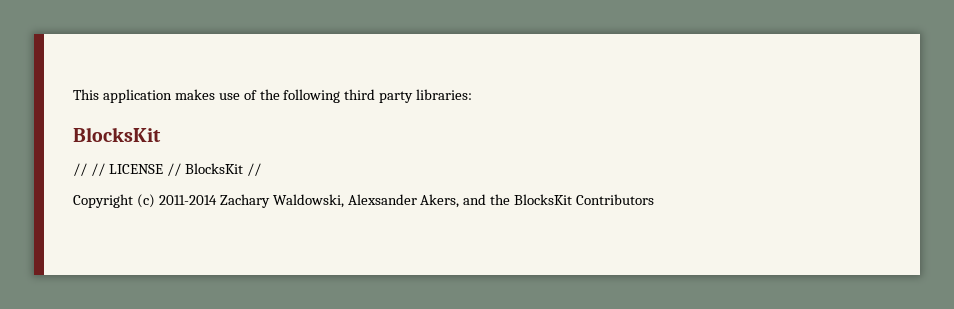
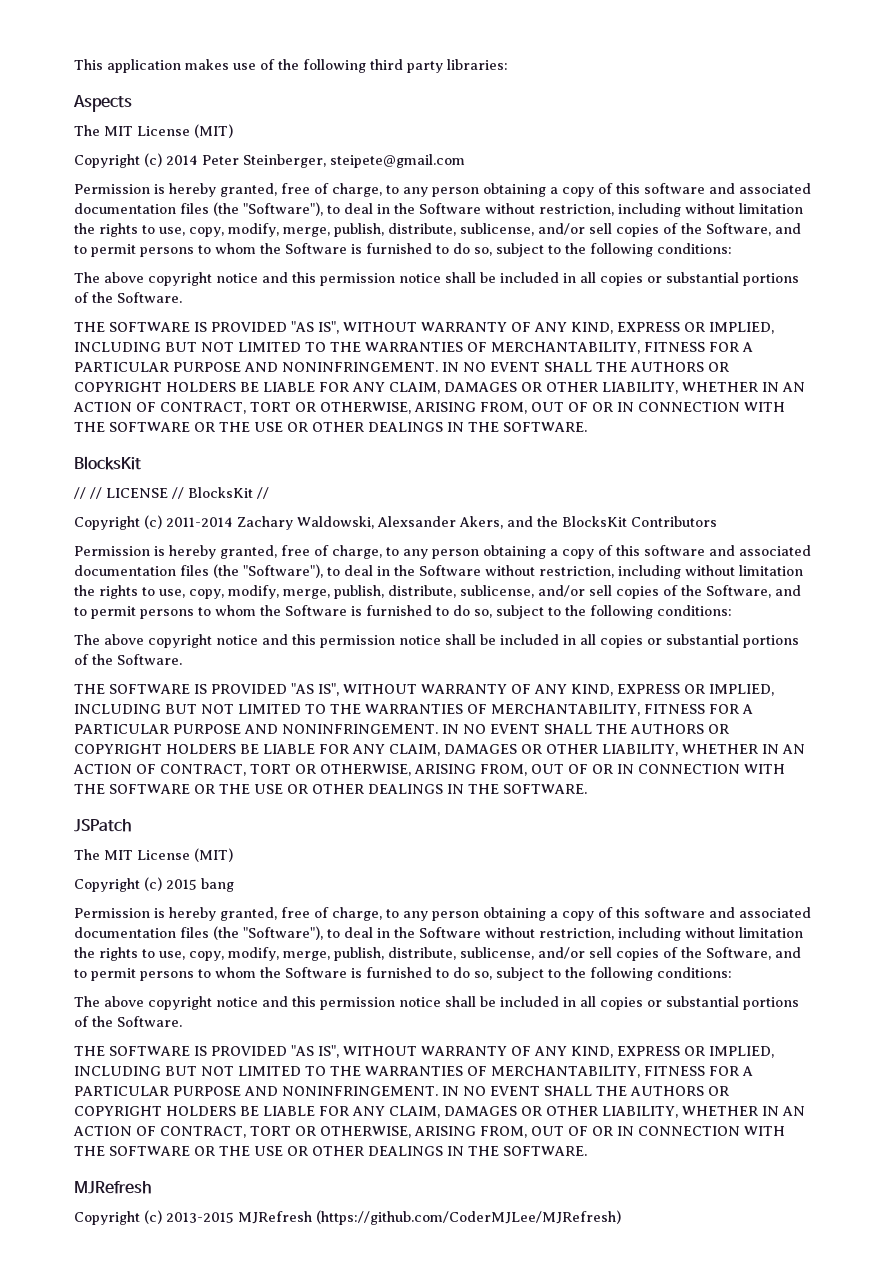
(473, 94) none -> [73,95,132,112] [74,124,233,138] [74,153,465,168] [74,183,811,197] [74,202,803,217] [74,223,801,237] [74,243,732,257] [74,272,799,286] [74,292,182,303] [74,321,774,334] [74,342,753,354] [74,362,729,372] [74,382,805,394] [73,402,785,414] [74,422,587,432] // Aspects // The MIT License (MIT) // Copyright (c) 2014 Peter Steinberger, steipete@gmail.com // Permission is hereby granted, free of charge, to any person obtaining a copy of this software and associated documentation files (the "Software"), to deal in the Software without restriction, including without limitation the rights to use, copy, modify, merge, publish, distribute, sublicense, and/or sell copies of the Software, and to permit persons to whom the Software is furnished to do so, subject to the following conditions: // The above copyright notice and this permission notice shall be included in all copies or substantial portions of the Software. // THE SOFTWARE IS PROVIDED "AS IS", WITHOUT WARRANTY OF ANY KIND, EXPRESS OR IMPLIED, INCLUDING BUT NOT LIMITED TO THE WARRANTIES OF MERCHANTABILITY, FITNESS FOR A PARTICULAR PURPOSE AND NONINFRINGEMENT. IN NO EVENT SHALL THE AUTHORS OR COPYRIGHT HOLDERS BE LIABLE FOR ANY CLAIM, DAMAGES OR OTHER LIABILITY, WHETHER IN AN ACTION OF CONTRACT, TORT OR OTHERWISE, ARISING FROM, OUT OF OR IN CONNECTION WITH THE SOFTWARE OR THE USE OR OTHER DEALINGS IN THE SOFTWARE.
(655, 199) none -> [74,545,811,559] [74,564,803,579] [74,585,801,599] [74,605,732,619] [74,634,799,648] [74,654,182,665] [74,683,774,696] [74,704,753,716] [74,724,729,734] [74,744,805,756] [73,764,785,776] [74,784,587,794] [74,819,131,832] [74,848,233,862] [74,877,234,892] [74,907,811,921] [74,926,803,941] [74,947,801,961] [74,967,732,981] [74,996,799,1010] [74,1016,182,1027] [74,1045,774,1058] [74,1066,753,1078] [74,1086,729,1096] [74,1106,805,1118] [73,1126,785,1138] [74,1146,587,1156] [74,1181,151,1194] [74,1210,621,1225] // Permission is hereby granted, free of charge, to any person obtaining a copy of this software and associated documentation files (the "Software"), to deal in the Software without restriction, including without limitation the rights to use, copy, modify, merge, publish, distribute, sublicense, and/or sell copies of the Software, and to permit persons to whom the Software is furnished to do so, subject to the following conditions: // The above copyright notice and this permission notice shall be included in all copies or substantial portions of the Software. // THE SOFTWARE IS PROVIDED "AS IS", WITHOUT WARRANTY OF ANY KIND, EXPRESS OR IMPLIED, INCLUDING BUT NOT LIMITED TO THE WARRANTIES OF MERCHANTABILITY, FITNESS FOR A PARTICULAR PURPOSE AND NONINFRINGEMENT. IN NO EVENT SHALL THE AUTHORS OR COPYRIGHT HOLDERS BE LIABLE FOR ANY CLAIM, DAMAGES OR OTHER LIABILITY, WHETHER IN AN ACTION OF CONTRACT, TORT OR OTHERWISE, ARISING FROM, OUT OF OR IN CONNECTION WITH THE SOFTWARE OR THE USE OR OTHER DEALINGS IN THE SOFTWARE. // JSPatch // The MIT License (MIT) // Copyright (c) 2015 bang // Permission is hereby granted, free of charge, to any person obtaining a copy of this software and associated documentation files (the "Software"), to deal in the Software without restriction, including without limitation the rights to use, copy, modify, merge, publish, distribute, sublicense, and/or sell copies of the Software, and to permit persons to whom the Software is furnished to do so, subject to the following conditions: // The above copyright notice and this permission notice shall be included in all copies or substantial portions of the Software. // THE SOFTWARE IS PROVIDED "AS IS", WITHOUT WARRANTY OF ANY KIND, EXPRESS OR IMPLIED, INCLUDING BUT NOT LIMITED TO THE WARRANTIES OF MERCHANTABILITY, FITNESS FOR A PARTICULAR PURPOSE AND NONINFRINGEMENT. IN NO EVENT SHALL THE AUTHORS OR COPYRIGHT HOLDERS BE LIABLE FOR ANY CLAIM, DAMAGES OR OTHER LIABILITY, WHETHER IN AN ACTION OF CONTRACT, TORT OR OTHERWISE, ARISING FROM, OUT OF OR IN CONNECTION WITH THE SOFTWARE OR THE USE OR OTHER DEALINGS IN THE SOFTWARE. // MJRefresh // Copyright (c) 2013-2015 MJRefresh (https://github.com/CoderMJLee/MJRefresh)

